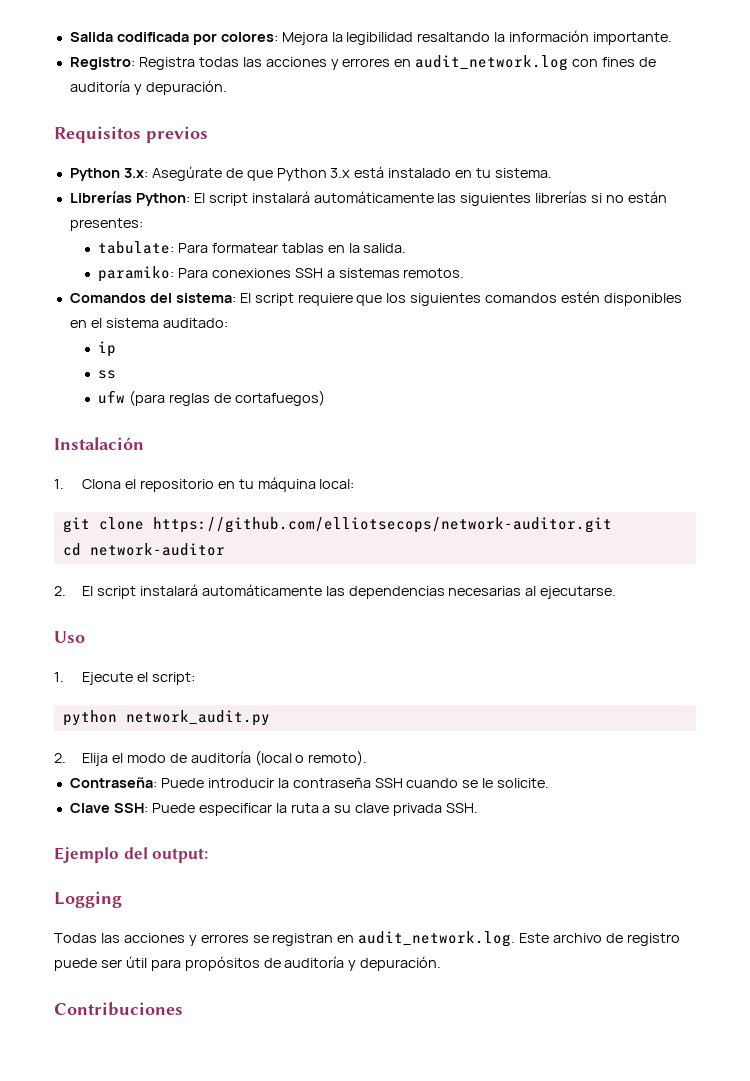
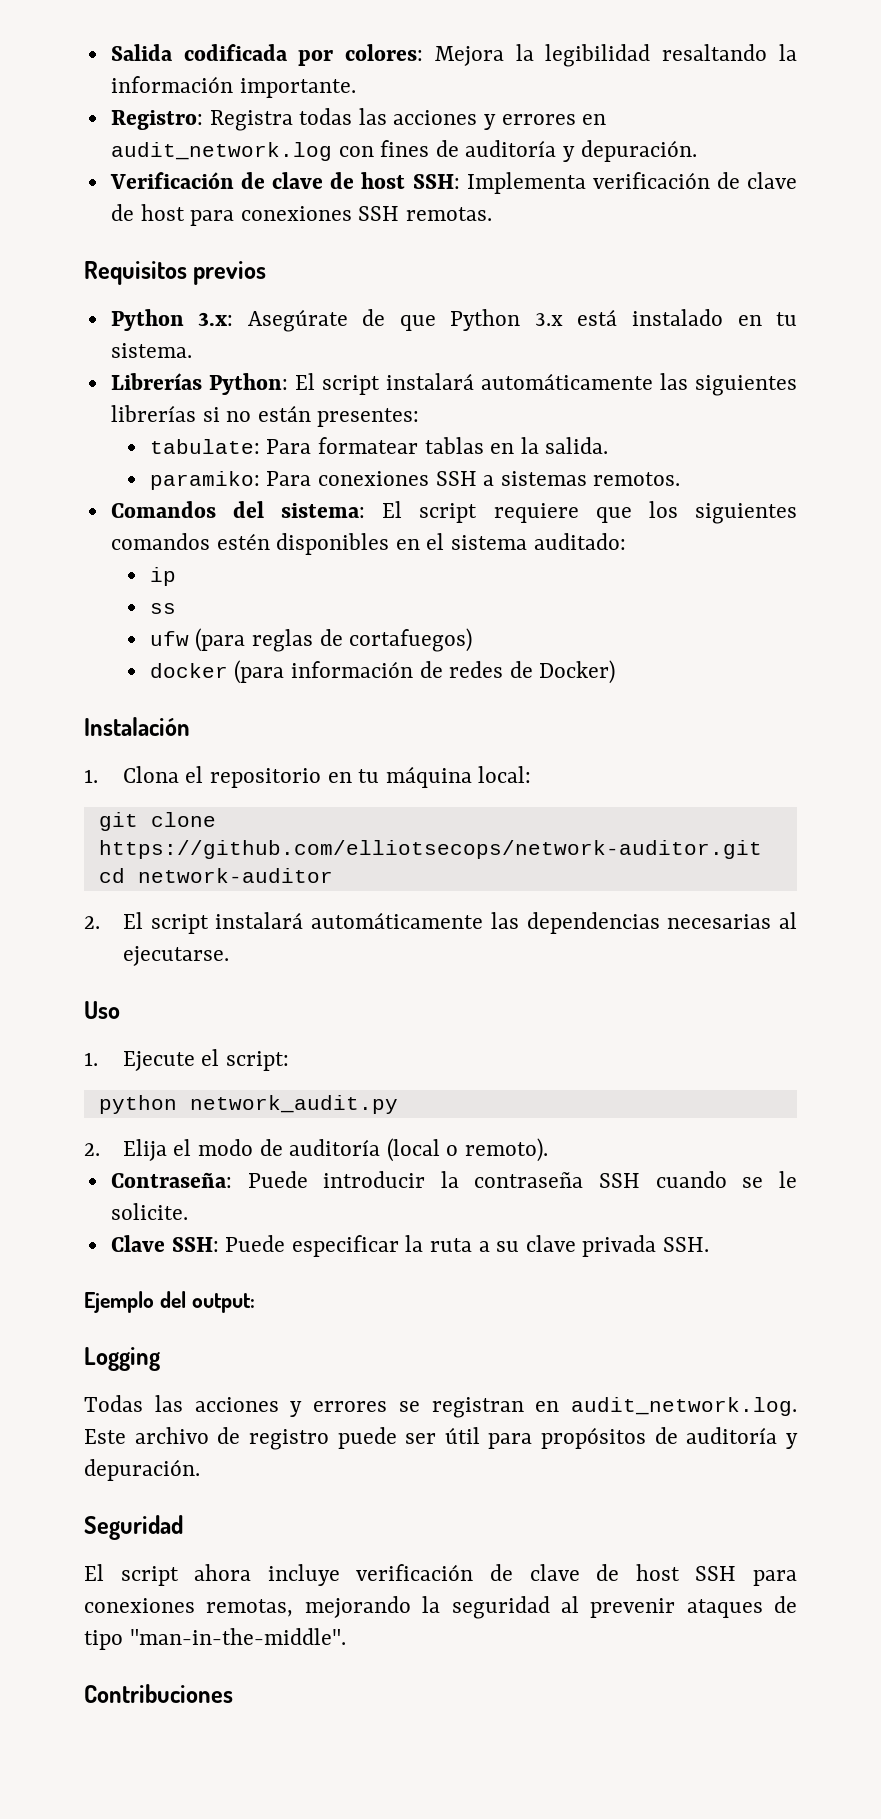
(227, 87) none -> [109,172,797,194] [110,204,493,226] // Verificación de clave de host SSH: Implementa verificación de clave de host para conexiones SSH remotas.
(325, 398) none -> [149,660,616,684] // docker (para información de redes de Docker)
(442, 963) none -> [84,1515,183,1540] [84,1564,798,1586] [84,1596,797,1619] [84,1628,346,1650] // Seguridad // El script ahora incluye verificación de clave de host SSH para conexiones remotas, mejorando la seguridad al prevenir ataques de tipo "man-in-the-middle".

